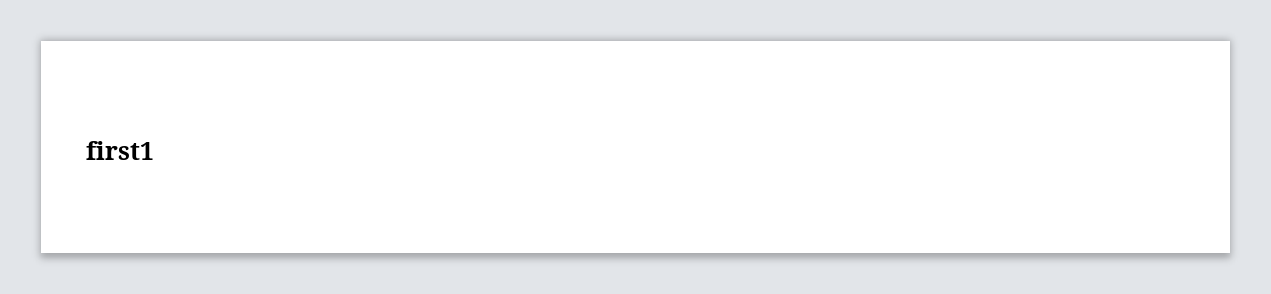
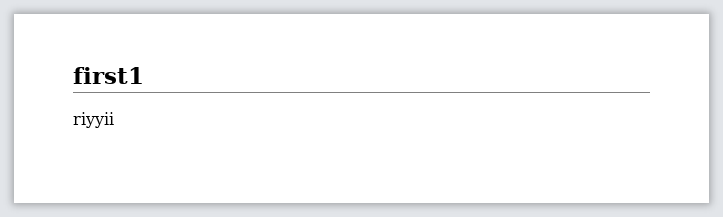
(154, 150) none -> [73,112,114,128] // riyyii

